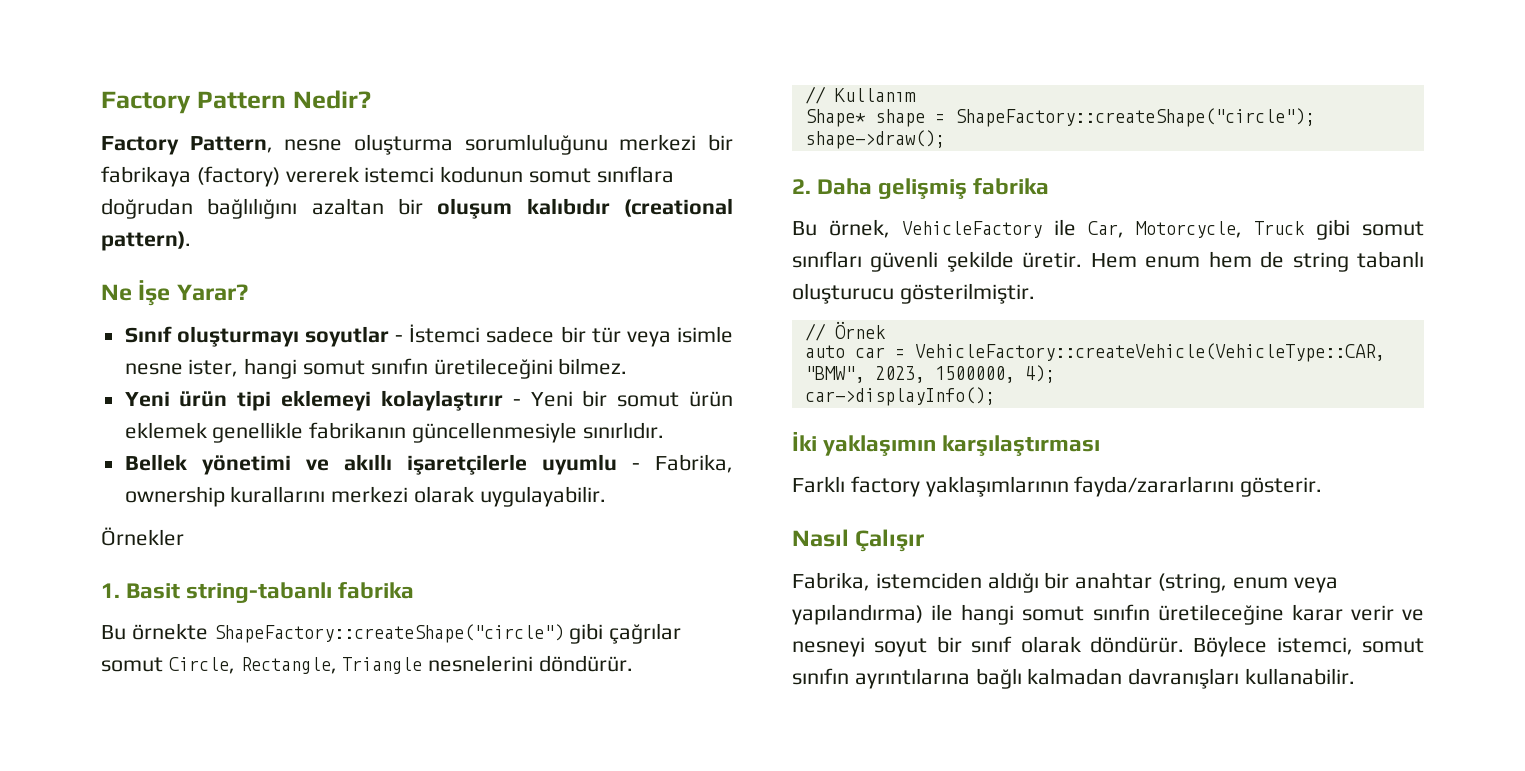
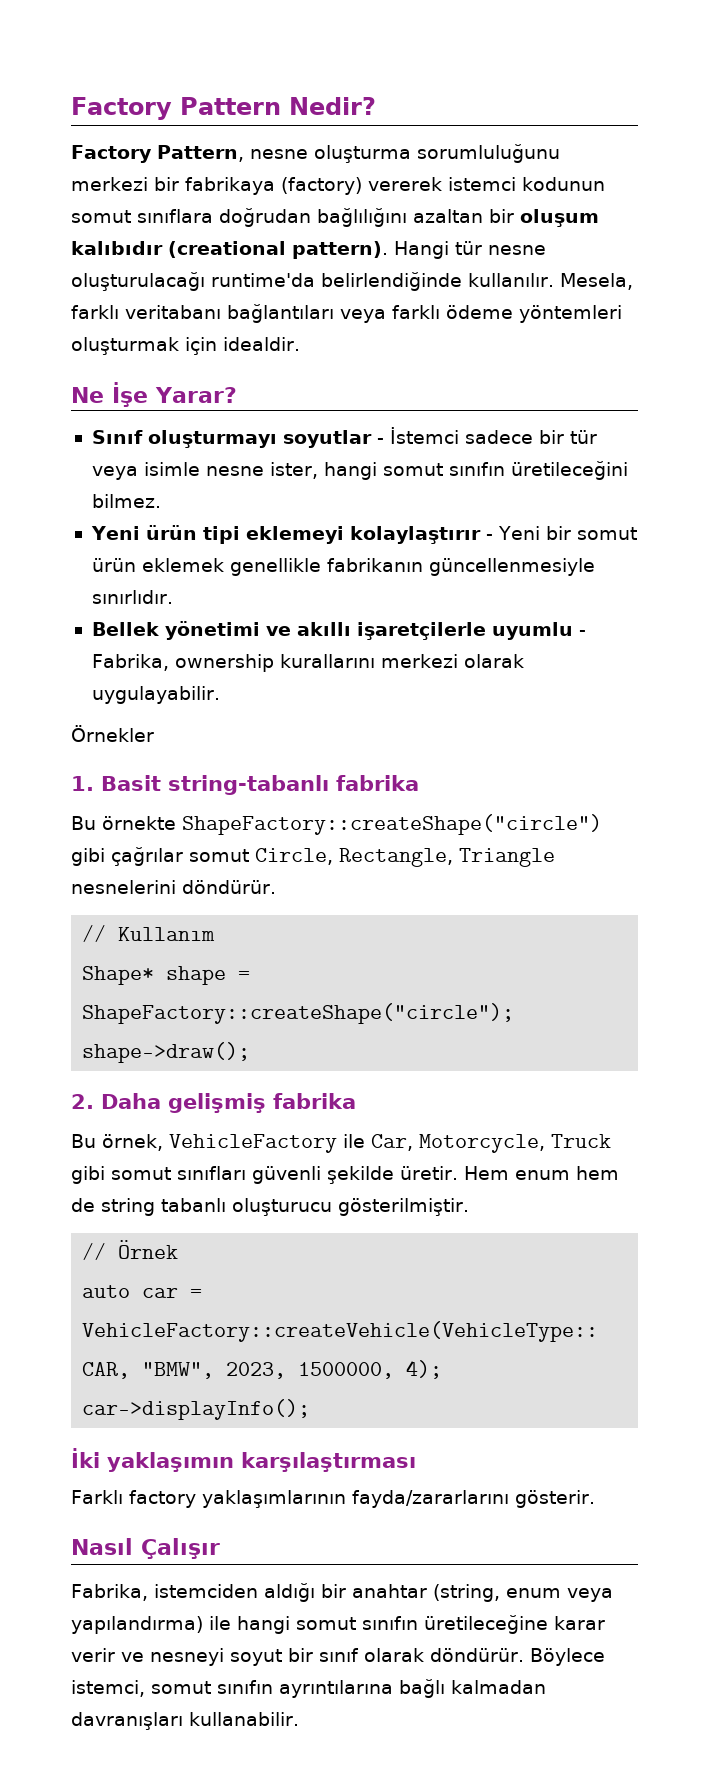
(191, 241) none -> [394,241,546,259] [71,272,633,291] [71,304,622,323] [71,337,300,355] Hangi tür nesne oluşturulacağı runtime'da belirlendiğinde kullanılır. Mesela, farklı veritabanı bağlantıları veya farklı ödeme yöntemleri oluşturmak için idealdir.

